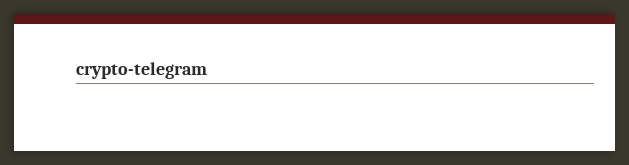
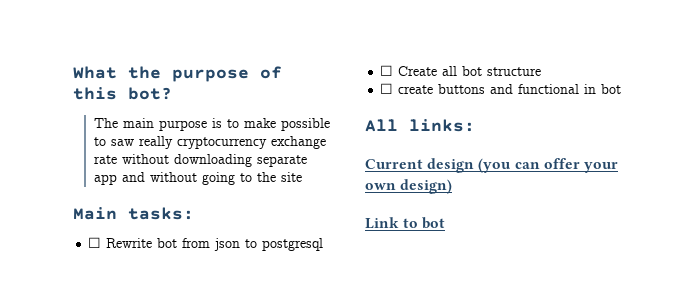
[76,62,207,79] crypto-telegram -> [73,66,282,82] [73,87,172,100] [94,118,331,131] [94,136,327,149] [94,154,308,167] [94,172,303,185] [73,207,194,220] [88,237,324,251] [380,65,542,76] [380,83,622,94] [365,119,475,132] [365,158,618,173] [365,179,453,194] [365,217,446,229] What the purpose of this bot? // The main purpose is to make possible to saw really cryptocurrency exchange rate without downloading separate app and without going to the site // Main tasks: // ☐ Rewrite bot from json to postgresql // ☐ Create all bot structure // ☐ create buttons and functional in bot // All links: // Current design (you can offer your own design) // Link to bot

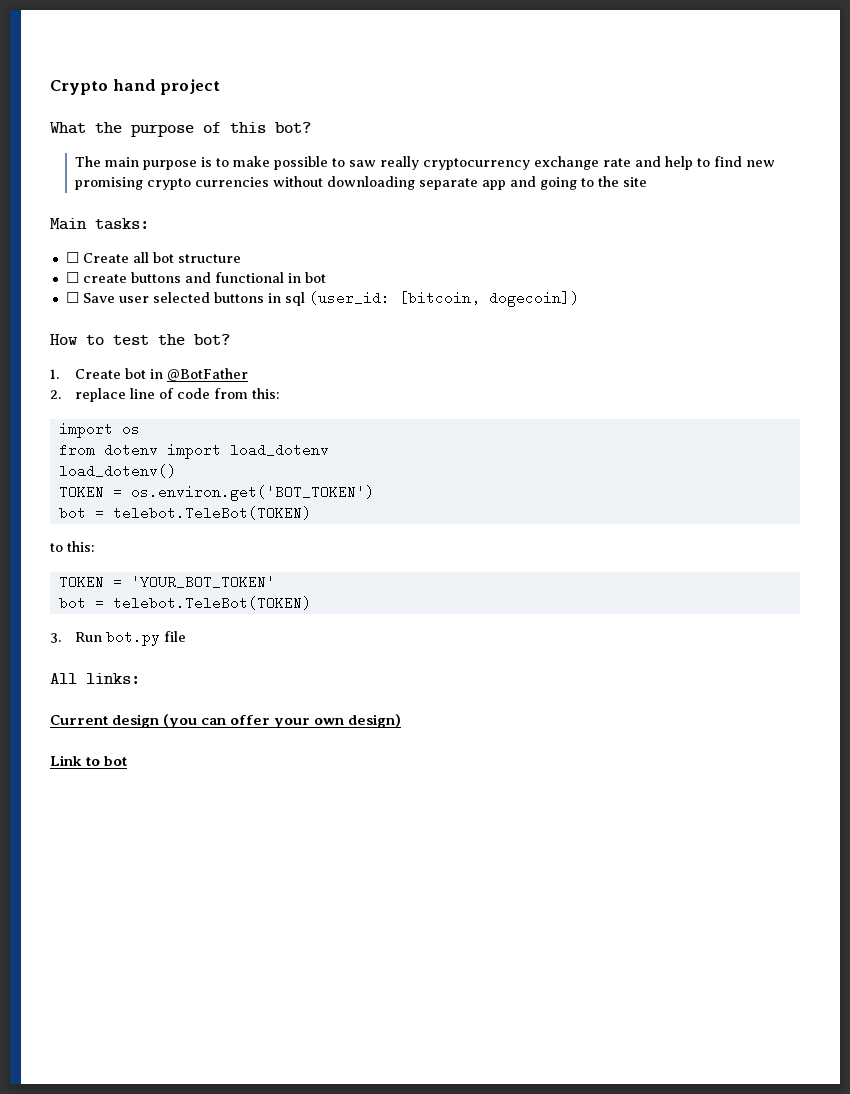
(73, 72) none -> [50,79,221,95] Crypto hand project //
(118, 159) none -> [634,156,775,170] [74,177,269,190] and help to find new promising crypto currencies
[150,172,198,182] without -> (536, 181) none
[88,237,324,251] // ☐ Rewrite bot from json to postgresql -> (149, 224) none
(622, 89) none -> [65,291,579,307] [50,334,230,345] [50,368,248,381] [50,388,280,402] [58,423,140,438] [58,443,329,459] [58,464,176,478] [58,485,374,501] [58,506,311,520] [50,541,95,552] [58,575,275,589] [58,596,311,610] [50,630,186,646] // ☐ Save user selected buttons in sql (user_id: [bitcoin, dogecoin]) // How to test the bot? // 1. Create bot in @BotFather // 2. replace line of code from this: // import os // from dotenv import load_dotenv // load_dotenv() // TOKEN = os.environ.get('BOT_TOKEN') // bot = telebot.TeleBot(TOKEN) // to this: // TOKEN = 'YOUR_BOT_TOKEN' // bot = telebot.TeleBot(TOKEN) // 3. Run bot.py file

